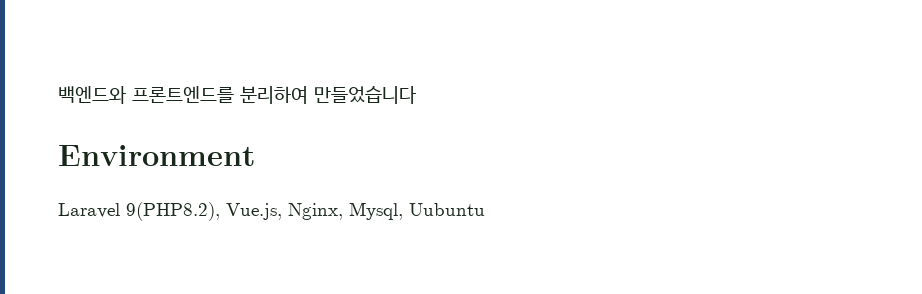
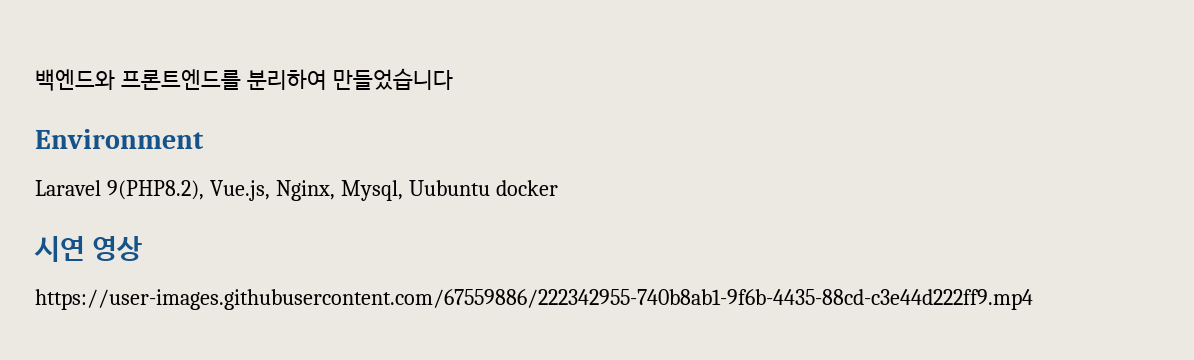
(485, 209) none -> [495,180,558,196] [34,236,143,262] [35,289,1033,310] docker // 시연 영상 // https://user-images.githubusercontent.com/67559886/222342955-740b8ab1-9f6b-4435-88cd-c3e44d222ff9.mp4

